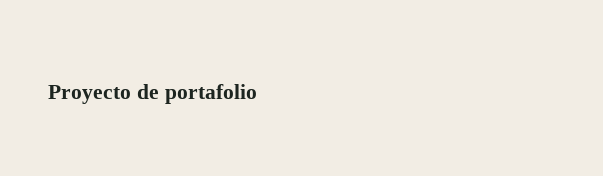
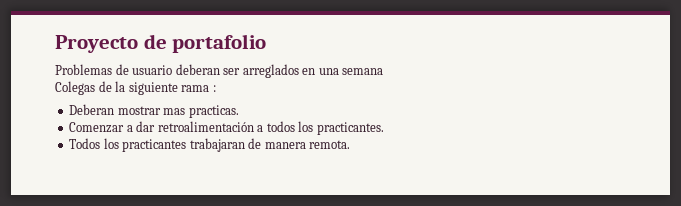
(257, 94) none -> [55,64,384,78] [55,81,216,95] [69,104,239,118] [69,121,384,135] [69,138,351,152] // Problemas de usuario deberan ser arreglados en una semana // Colegas de la siguiente rama : // Deberan mostrar mas practicas. // Comenzar a dar retroalimentación a todos los practicantes. // Todos los practicantes trabajaran de manera remota.

